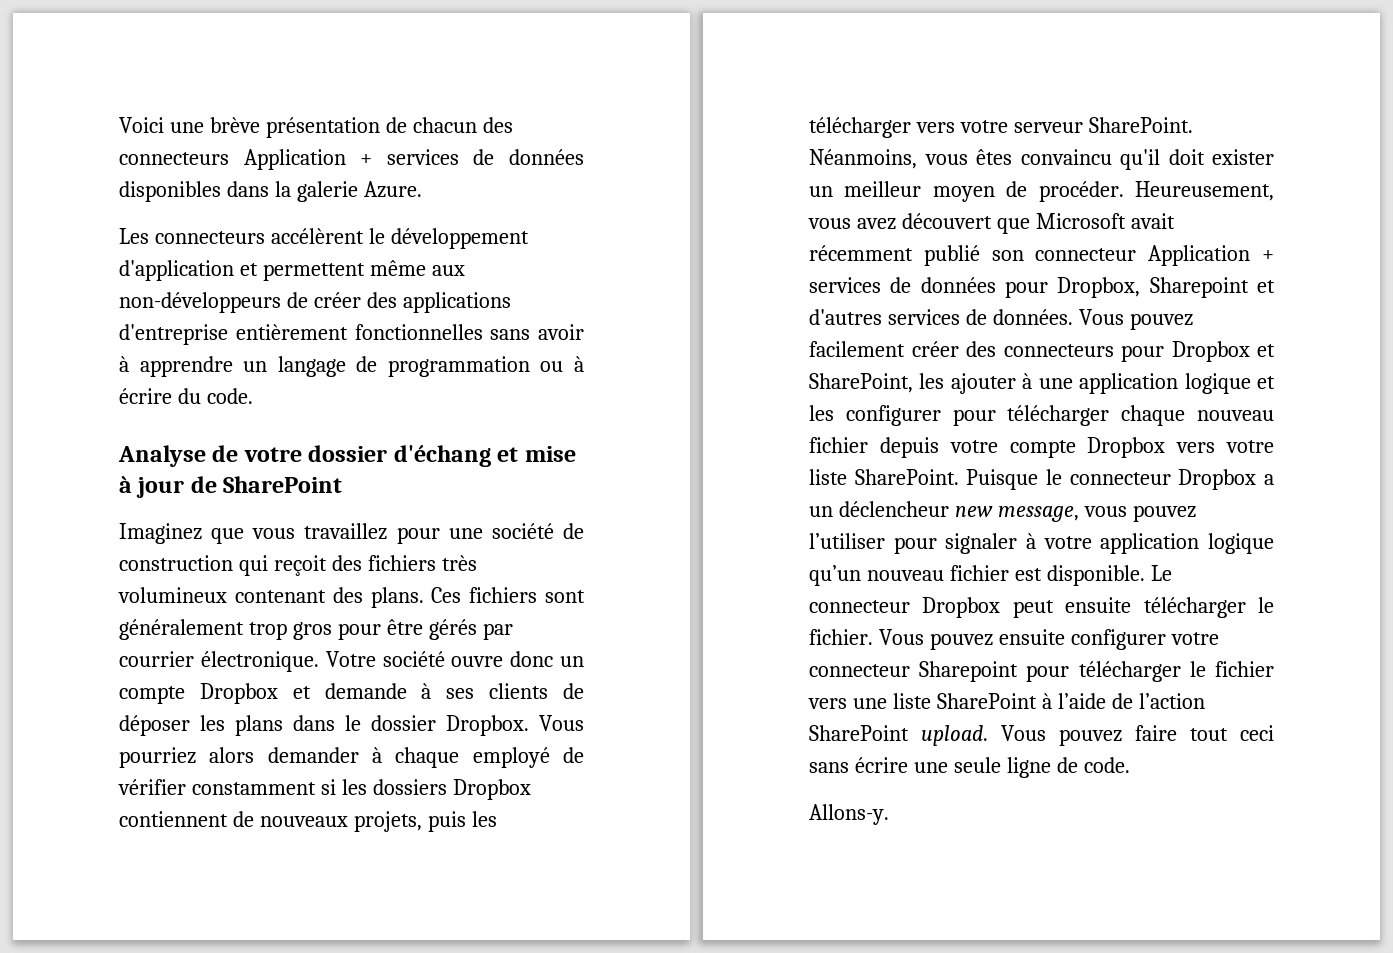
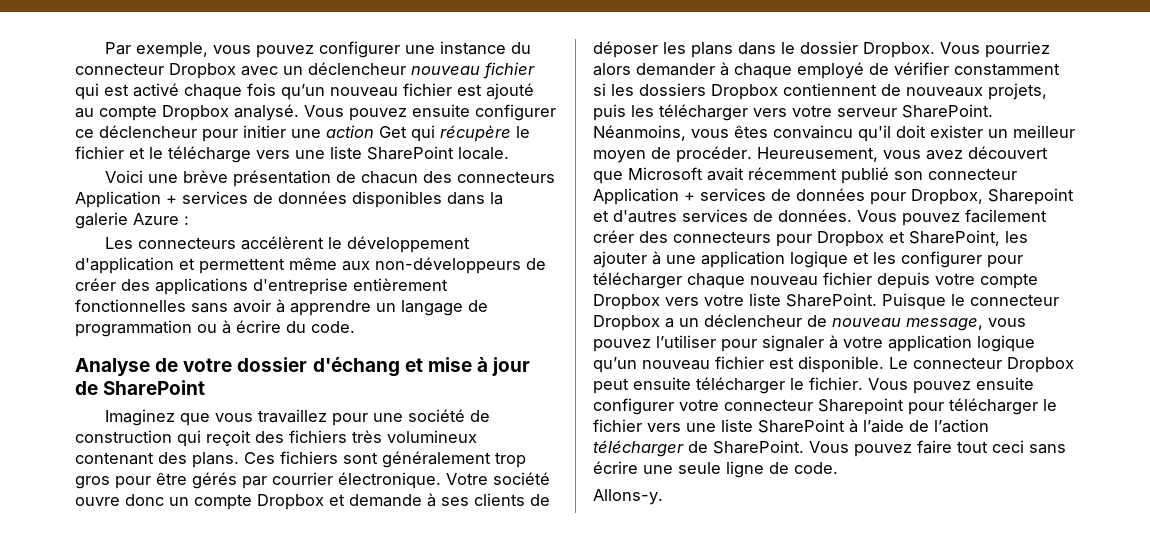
(119, 125) none -> [105,41,532,58] [75,62,535,79] [75,83,534,100] [75,104,556,121] [75,125,530,142] [75,146,509,163] Par exemple, vous pouvez configurer une instance du connecteur Dropbox avec un déclencheur nouveau fichier qui est activé chaque fois qu’un nouveau fichier est ajouté au compte Dropbox analysé. Vous pouvez ensuite configurer ce déclencheur pour initier une action Get qui récupère le fichier et le télécharge vers une liste SharePoint locale. //
[363,181,422,198] Azure. -> [133,213,189,225] Azure :
[954,506,993,517] new -> [807,315,901,327] de nouveau
[809,725,988,746] SharePoint upload. -> [593,440,804,457] télécharger de SharePoint.

